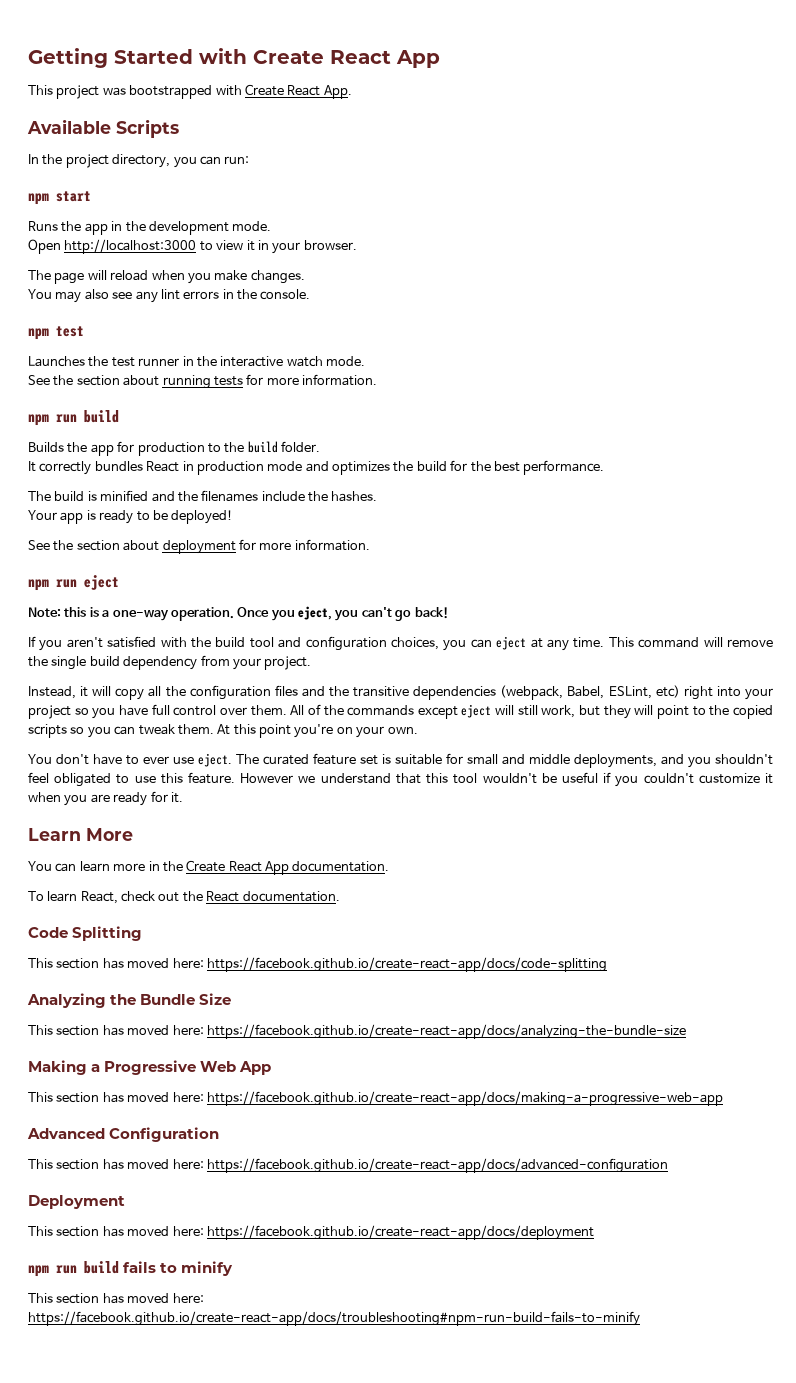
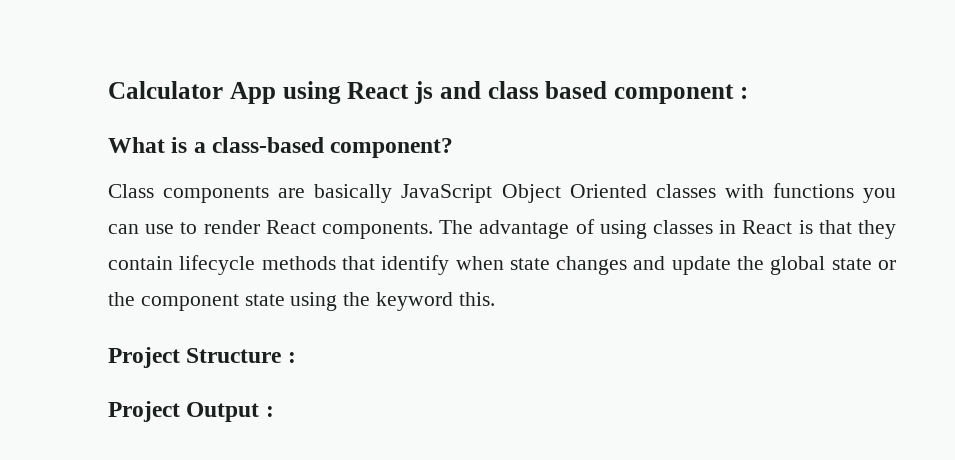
[28,48,440,68] [28,84,352,99] [27,119,179,138] [28,154,250,168] [28,191,91,205] [28,221,272,235] [28,239,357,254] [28,270,305,284] [28,289,311,303] [28,326,84,340] [28,356,365,367] [28,374,377,389] [28,410,119,426] [28,441,320,456] [28,460,605,475] [28,490,378,502] [28,510,234,524] [28,539,370,554] [28,575,119,591] [28,606,449,621] [28,636,773,651] [28,655,312,670] [28,685,773,700] [28,704,774,719] [28,724,418,738] [28,753,773,768] [28,772,774,787] [28,791,183,806] [28,828,133,841] [28,860,390,875] [28,891,340,904] [28,926,143,941] [28,957,607,972] [27,993,232,1008] [28,1024,686,1039] [28,1060,272,1075] [28,1091,723,1106] [27,1127,220,1142] [28,1158,668,1173] [28,1195,125,1209] [28,1225,594,1240] [28,1261,234,1277] [28,1293,204,1304] [28,1311,640,1326] Getting Started with Create React App // This project was bootstrapped with Create React App. // Available Scripts // In the project directory, you can run: // npm start // Runs the app in the development mode. // Open http://localhost:3000 to view it in your browser. // The page will reload when you make changes. // You may also see any lint errors in the console. // npm test // Launches the test runner in the interactive watch mode. // See the section about running tests for more information. // npm run build // Builds the app for production to the build folder. // It correctly bundles React in production mode and optimizes the build for the best performance. // The build is minified and the filenames include the hashes. // Your app is ready to be deployed! // See the section about deployment for more information. // npm run eject // Note: this is a one-way operation. Once you eject, you can't go back! // If you aren't satisfied with the build tool and configuration choices, you can eject at any time. This command will remove the single build dependency from your project. // Instead, it will copy all the configuration files and the transitive dependencies (webpack, Babel, ESLint, etc) right into your project so you have full control over them. All of the commands except eject will still work, but they will point to the copied scripts so you can tweak them. At this point you're on your own. // You don't have to ever use eject. The curated feature set is suitable for small and middle deployments, and you shouldn't feel obligated to use this feature. However we understand that this tool wouldn't be useful if you couldn't customize it when you are ready for it. // Learn More // You can learn more in the Create React App documentation. // To learn React, check out the React documentation. // Code Splitting // This section has moved here: https://facebook.github.io/create-react-app/docs/code-splitting // Analyzing the Bundle Size // This section has moved here: https://facebook.github.io/create-react-app/docs/analyzing-the-bundle-size // Making a Progressive Web App // This section has moved here: https://facebook.github.io/create-react-app/docs/making-a-progressive-web-app // Advanced Configuration // This section has moved here: https://facebook.github.io/create-react-app/docs/advanced-configuration // Deployment // This section has moved here: https://facebook.github.io/create-react-app/docs/deployment // npm run build fails to minify // This section has moved here: https://facebook.github.io/create-react-app/docs/troubleshooting#npm-run-build-fails-to-minify -> [108,81,748,104] [108,137,454,158] [108,183,897,203] [108,219,897,239] [108,255,896,275] [108,292,495,311] [108,347,296,368] [108,401,274,422] Calculator App using React js and class based component : // What is a class-based component? // Class components are basically JavaScript Object Oriented classes with functions you can use to render React components. The advantage of using classes in React is that they contain lifecycle methods that identify when state changes and update the global state or the component state using the keyword this. // Project Structure : // Project Output :

